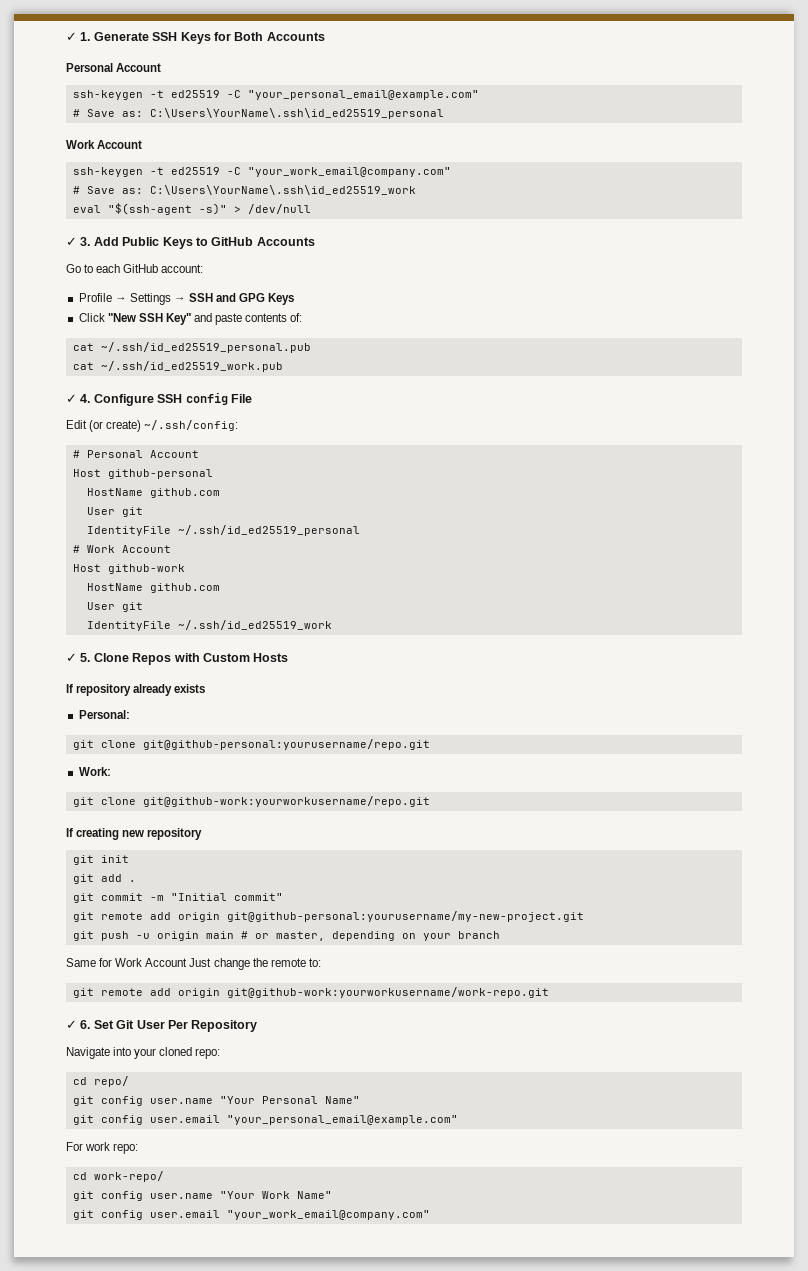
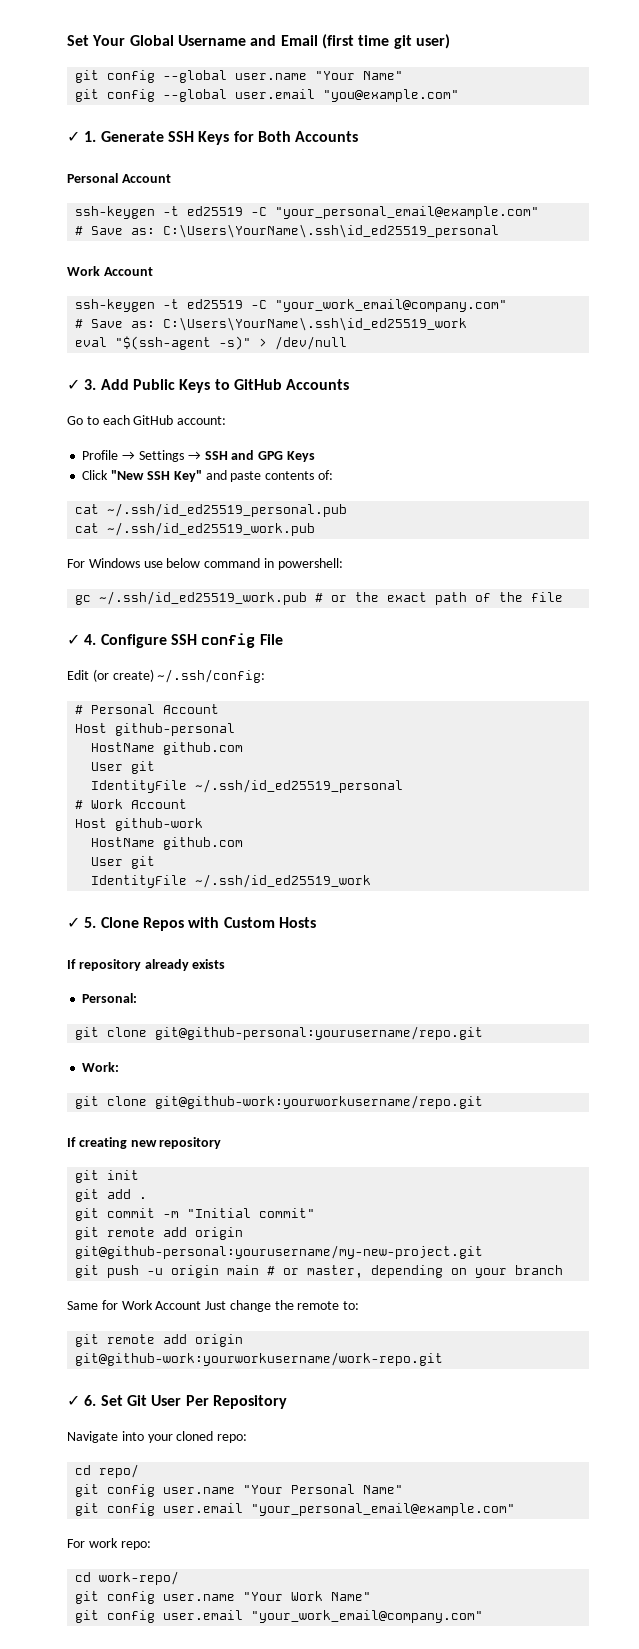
(66, 36) none -> [67,34,450,49] [75,70,404,83] [75,89,460,102] Set Your Global Username and Email (first time git user) // git config --global user.name "Your Name" // git config --global user.email "you@example.com" //
(283, 366) none -> [67,558,343,570] [75,591,564,605] // For Windows use below command in powershell: // gc ~/.ssh/id_ed25519_work.pub # or the exact path of the file

